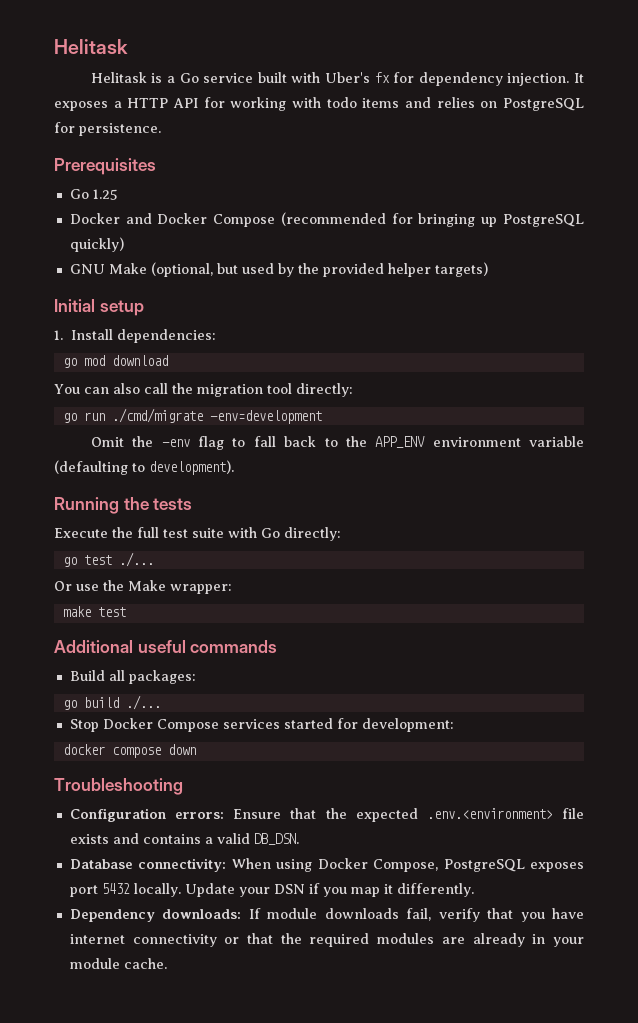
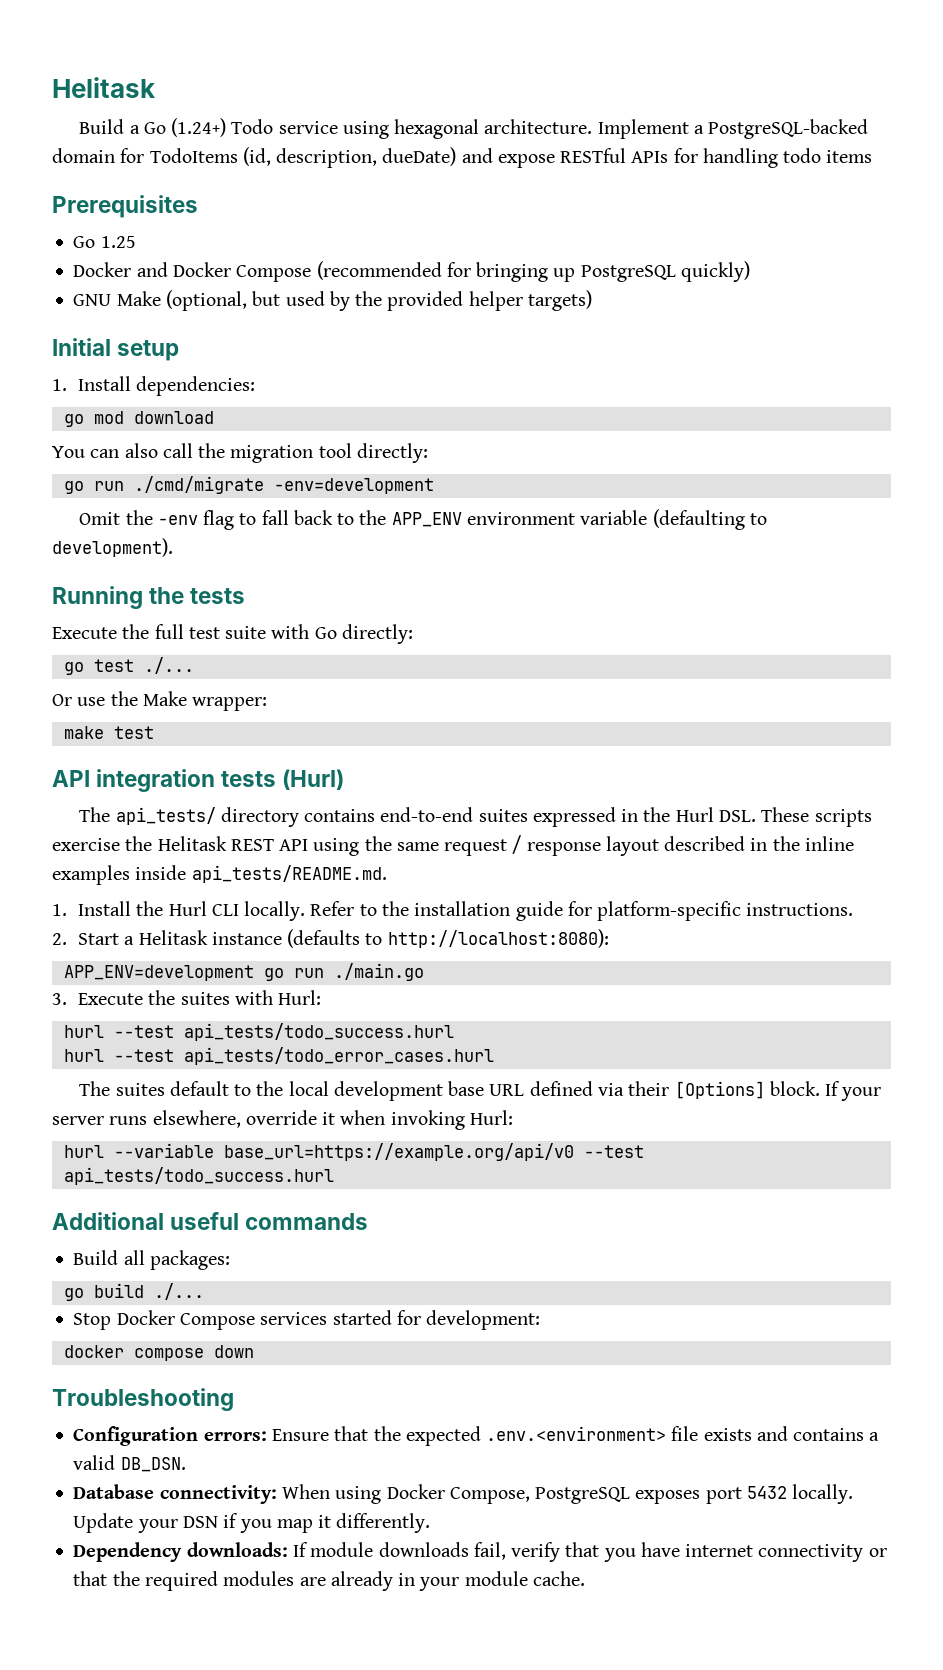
[90,72,584,86] [54,97,585,111] [54,122,161,136] Helitask is a Go service built with Uber's fx for dependency injection. It exposes a HTTP API for working with todo items and relies on PostgreSQL for persistence. -> [79,118,869,139] [52,147,873,168] Build a Go (1.24+) Todo service using hexagonal architecture. Implement a PostgreSQL-backed domain for TodoItems (id, description, dueDate) and expose RESTful APIs for handling todo items
(126, 612) none -> [52,769,345,792] [79,807,872,827] [52,835,854,856] [52,865,387,885] [52,901,854,921] [52,929,609,948] [63,963,424,981] [52,990,322,1005] [63,1023,454,1041] [63,1047,494,1065] [79,1081,882,1101] [52,1110,513,1130] [63,1143,644,1161] [63,1167,334,1185] // API integration tests (Hurl) // The api_tests/ directory contains end-to-end suites expressed in the Hurl DSL. These scripts exercise the Helitask REST API using the same request / response layout described in the inline examples inside api_tests/README.md. // 1. Install the Hurl CLI locally. Refer to the installation guide for platform-specific instructions. // 2. Start a Helitask instance (defaults to http://localhost:8080): // APP_ENV=development go run ./main.go // 3. Execute the suites with Hurl: // hurl --test api_tests/todo_success.hurl // hurl --test api_tests/todo_error_cases.hurl // The suites default to the local development base URL defined via their [Options] block. If your server runs elsewhere, override it when invoking Hurl: // hurl --variable base_url=https://example.org/api/v0 --test api_tests/todo_success.hurl

